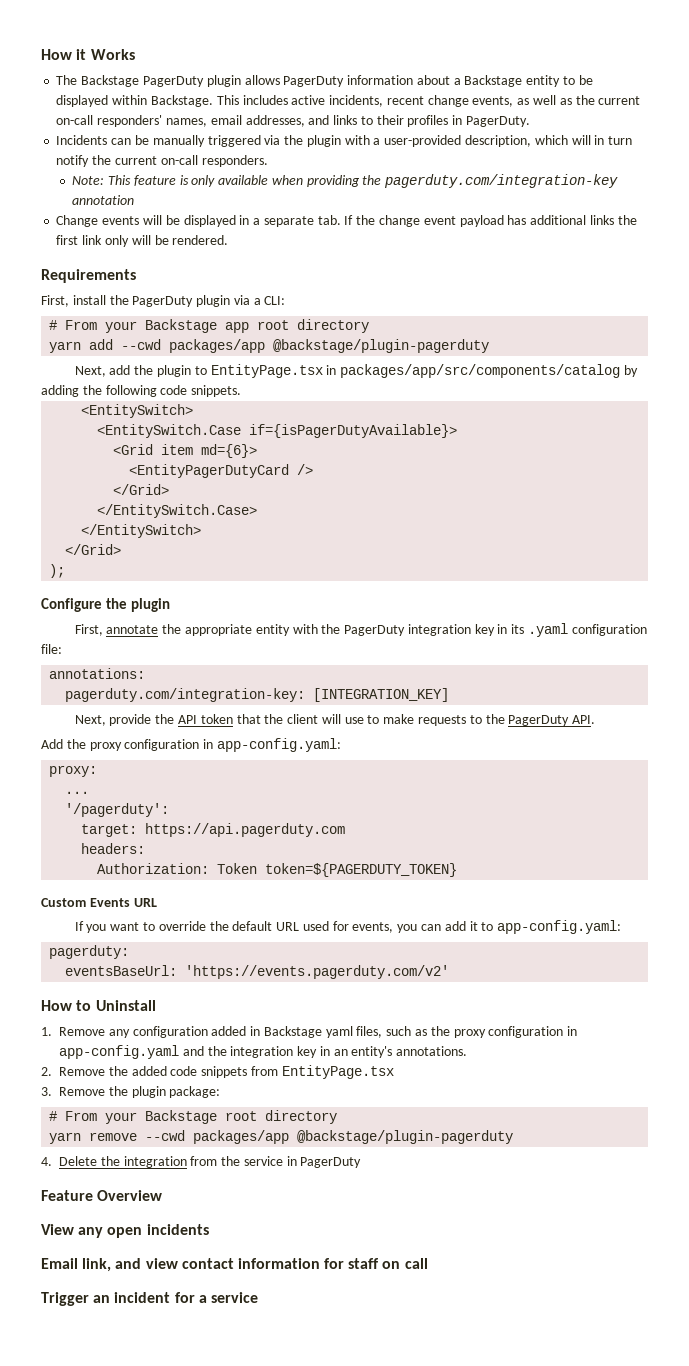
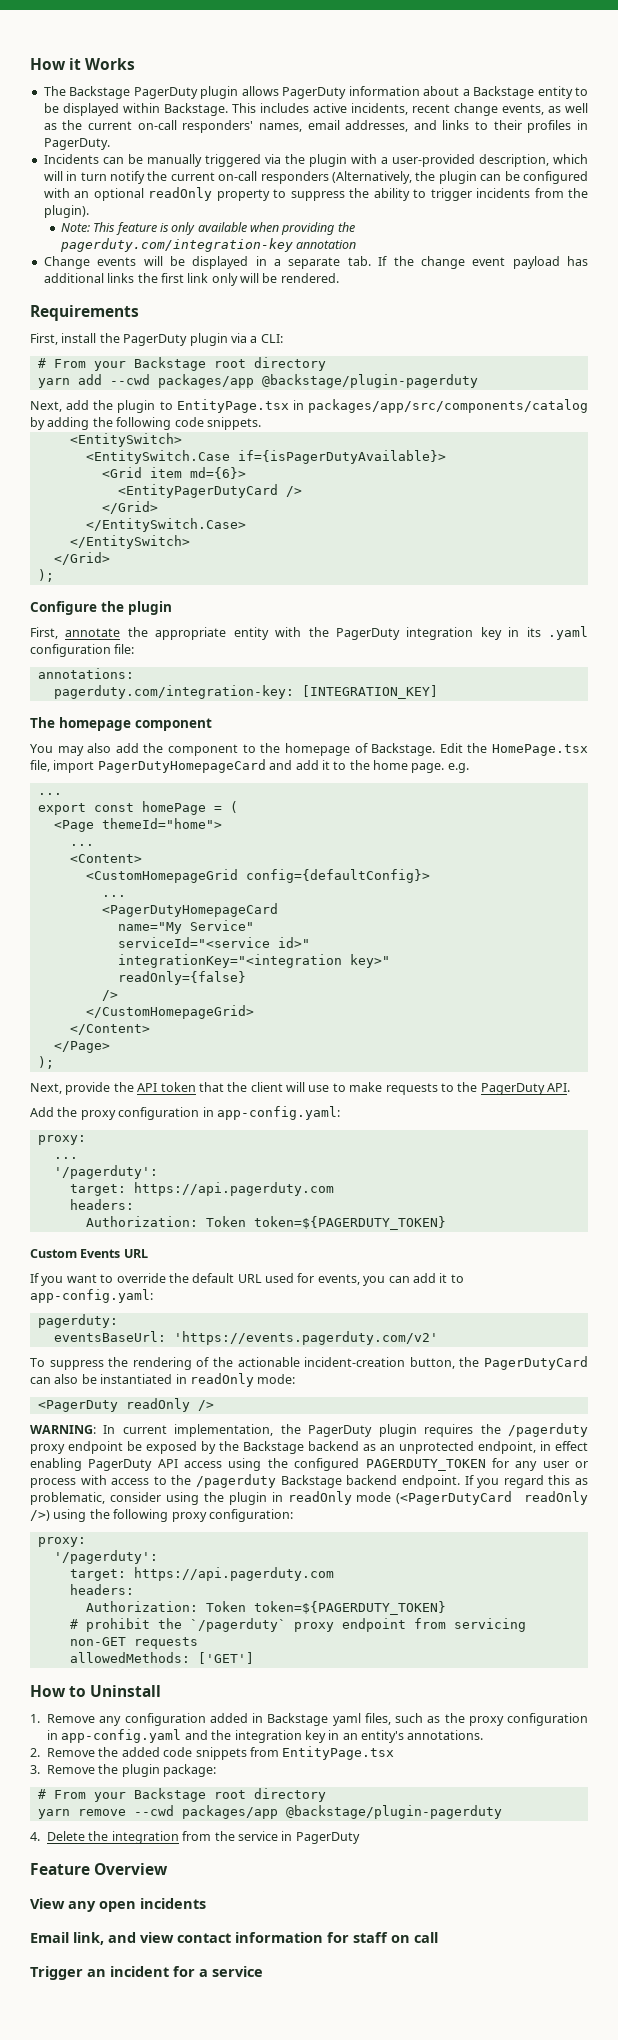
[201,155,268,167] responders. -> [260,171,588,184] [43,187,588,201] [43,205,89,218] responders (Alternatively, the plugin can be configured with an optional readOnly property to suppress the ability to trigger incidents from the plugin).
[225,322,250,333] app -> (206, 364) none
(450, 695) none -> [30,717,212,731] [30,743,589,756] [30,759,469,773] [37,793,62,795] [37,801,238,815] [53,818,222,832] [69,844,94,846] [69,854,142,863] [85,869,430,883] [101,895,126,897] [101,903,278,917] [117,920,254,934] [117,937,310,948] [117,954,390,968] [117,971,246,985] [101,990,118,1001] [85,1005,254,1019] [69,1024,150,1035] [53,1041,110,1053] [37,1056,54,1069] // The homepage component // You may also add the component to the homepage of Backstage. Edit the HomePage.tsx file, import PagerDutyHomepageCard and add it to the home page. e.g. // ... // export const homePage = ( // <Page themeId="home"> // ... // <Content> // <CustomHomepageGrid config={defaultConfig}> // ... // <PagerDutyHomepageCard // name="My Service" // serviceId="<service id>" // integrationKey="<integration key>" // readOnly={false} // /> // </CustomHomepageGrid> // </Content> // </Page> // );
(450, 972) none -> [30,1356,588,1370] [30,1373,296,1387] [37,1398,214,1412] [30,1423,589,1437] [30,1441,588,1454] [30,1458,589,1471] [30,1474,589,1488] [30,1491,588,1505] [30,1509,293,1522] [37,1537,86,1547] [53,1550,158,1564] [69,1567,334,1581] [69,1584,134,1595] [85,1601,446,1615] [69,1618,526,1632] [69,1637,198,1649] [69,1652,254,1664] // To suppress the rendering of the actionable incident-creation button, the PagerDutyCard can also be instantiated in readOnly mode: // <PagerDuty readOnly /> // WARNING: In current implementation, the PagerDuty plugin requires the /pagerduty proxy endpoint be exposed by the Backstage backend as an unprotected endpoint, in effect enabling PagerDuty API access using the configured PAGERDUTY_TOKEN for any user or process with access to the /pagerduty Backstage backend endpoint. If you regard this as problematic, consider using the plugin in readOnly mode (<PagerDutyCard readOnly />) using the following proxy configuration: // proxy: // '/pagerduty': // target: https://api.pagerduty.com // headers: // Authorization: Token token=${PAGERDUTY_TOKEN} // # prohibit the `/pagerduty` proxy endpoint from servicing non-GET requests // allowedMethods: ['GET']

